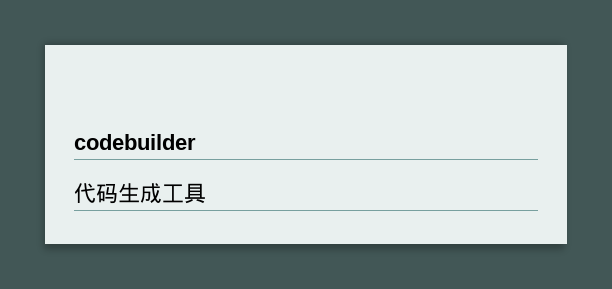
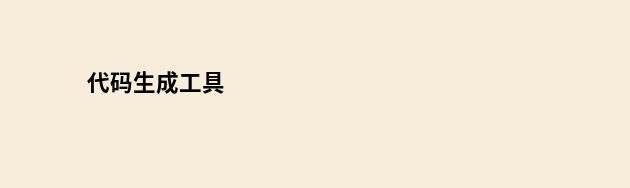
[74,134,196,150] codebuilder // -> (87, 83) none

